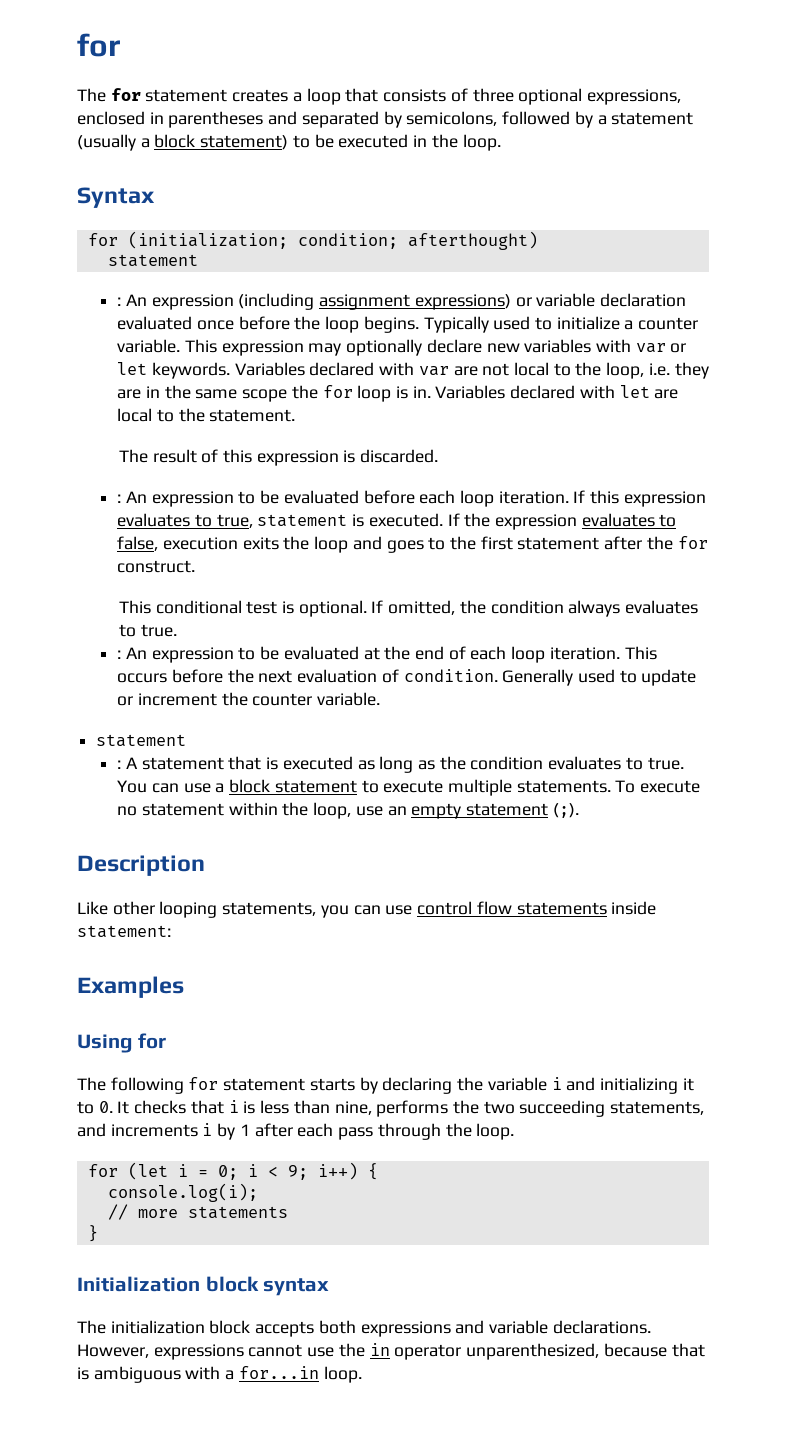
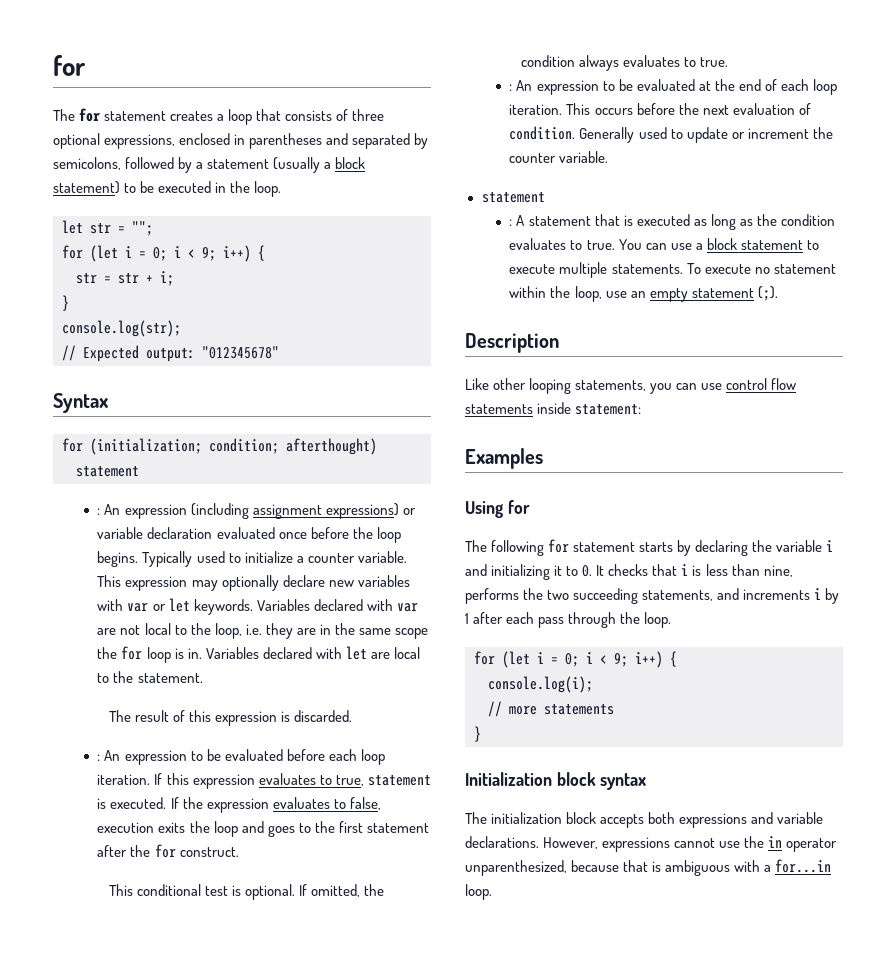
(501, 142) none -> [62,220,153,236] [62,245,265,262] [76,271,174,286] [62,295,69,311] [62,320,181,337] [62,345,279,362] // let str = ""; // for (let i = 0; i < 9; i++) { // str = str + i; // } // console.log(str); // // Expected output: "012345678"

